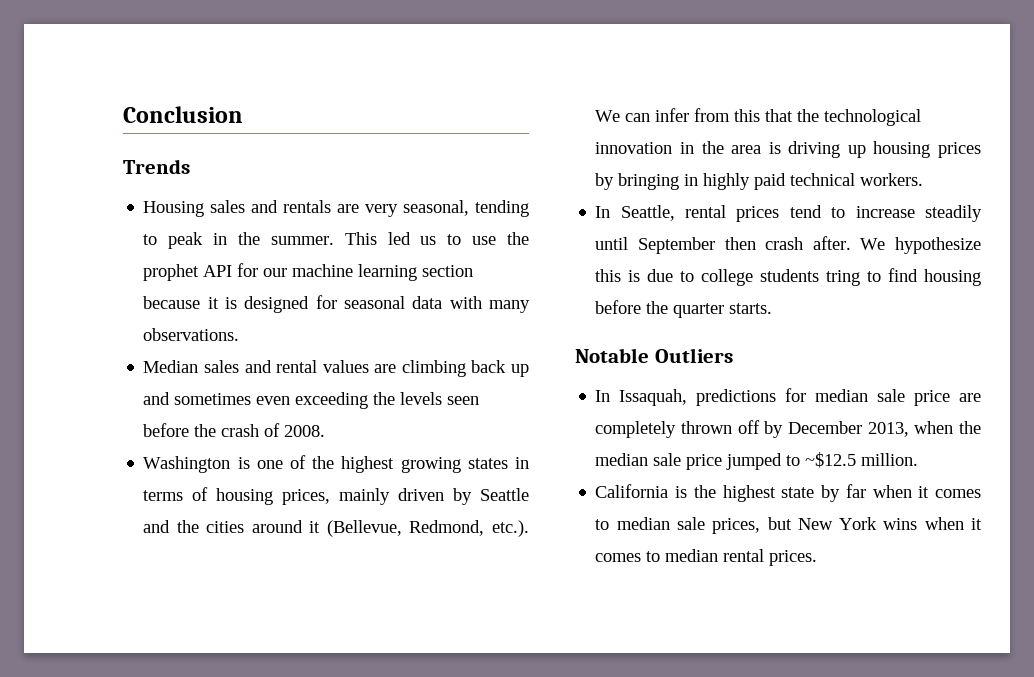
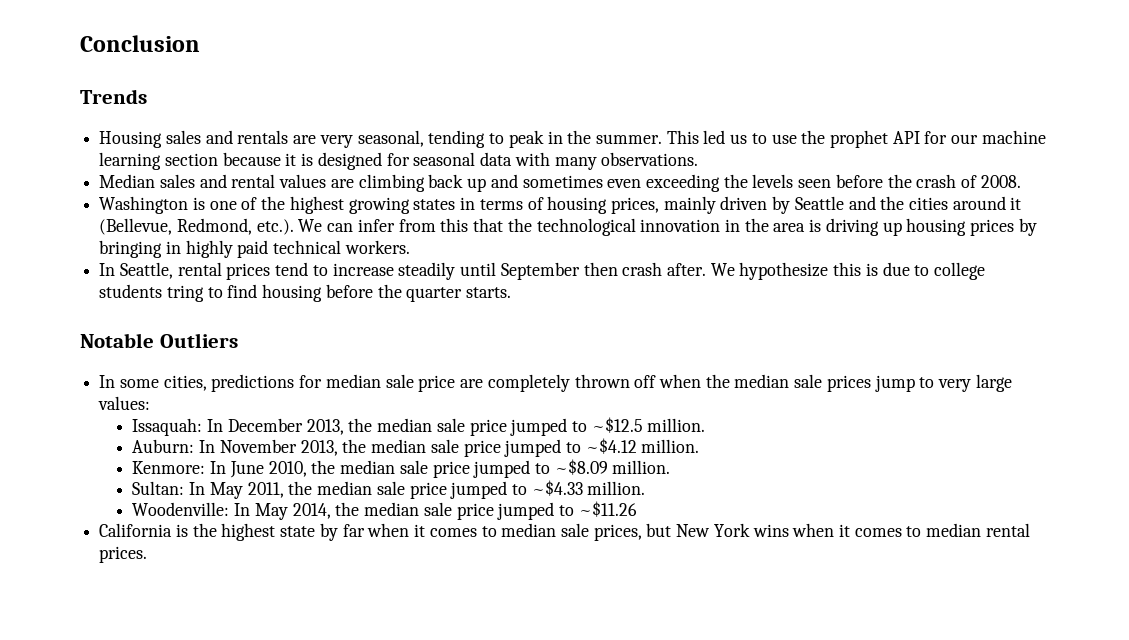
[619,389,688,406] Issaquah, -> [119,375,207,391] some cities,
[764,421,784,438] by -> [658,374,1012,392] [98,396,151,410] [132,418,224,436] when the median sale prices jump to very large values: // Issaquah: In
[914,421,954,434] when -> (344, 427) none
(919, 459) none -> [132,438,700,457] [132,459,671,478] [132,480,646,499] [132,501,637,520] // Auburn: In November 2013, the median sale price jumped to ~$4.12 million. // Kenmore: In June 2010, the median sale price jumped to ~$8.09 million. // Sultan: In May 2011, the median sale price jumped to ~$4.33 million. // Woodenville: In May 2014, the median sale price jumped to ~$11.26

